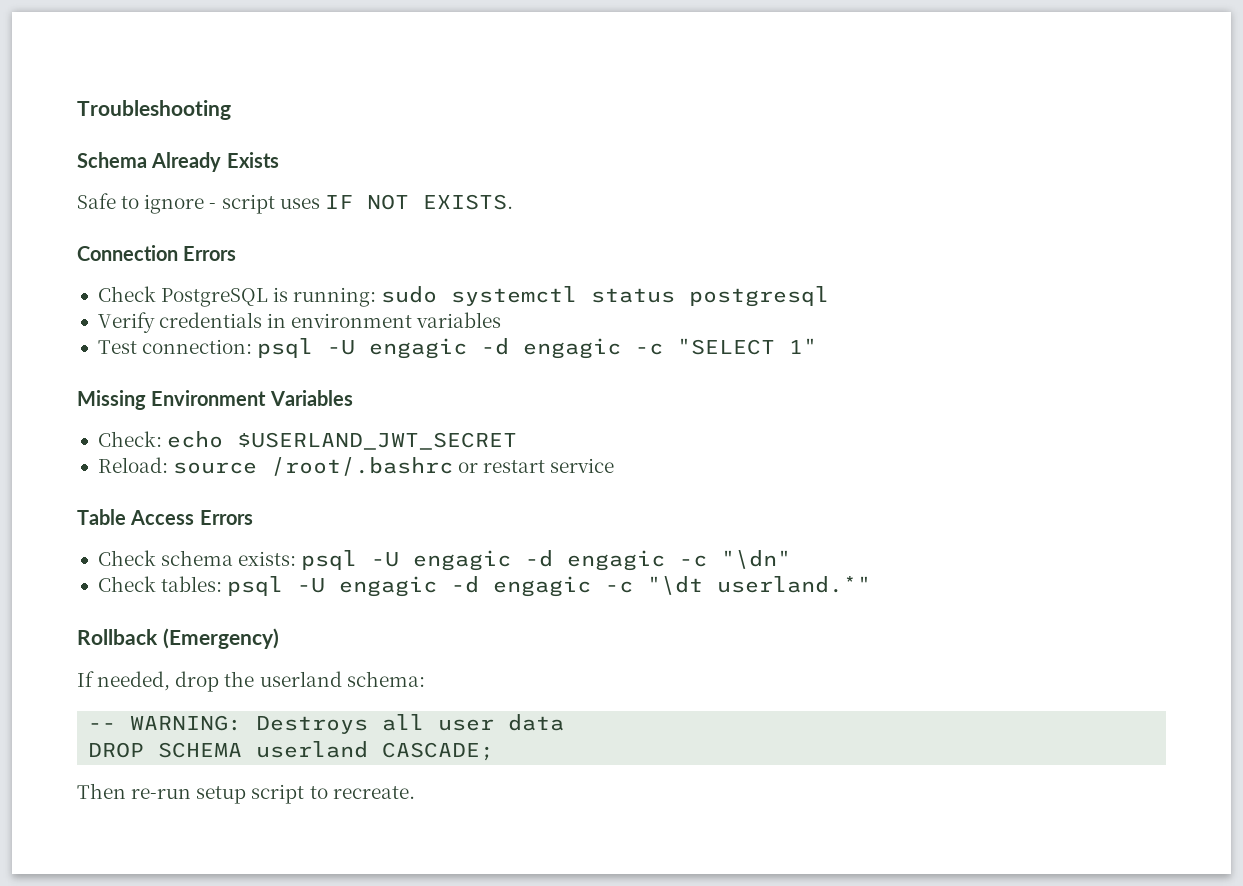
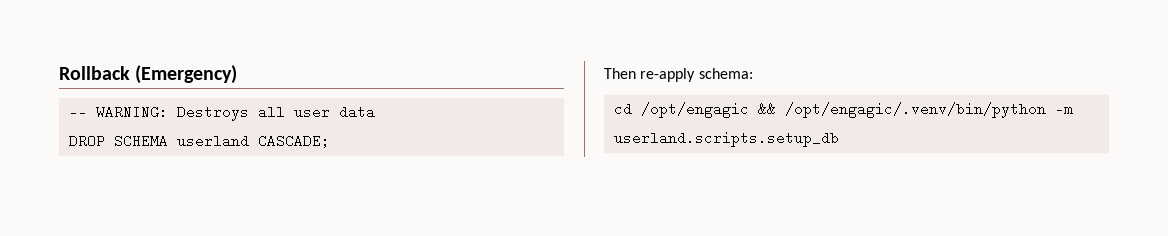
[77,100,231,120] [77,152,279,172] [77,193,513,214] [77,245,237,261] [97,286,830,307] [97,312,502,333] [97,338,818,359] [77,390,353,410] [97,431,518,450] [97,457,615,476] [77,509,253,525] [97,550,792,571] [97,576,872,597] [77,628,279,649] [77,671,425,692] Troubleshooting // Schema Already Exists // Safe to ignore - script uses IF NOT EXISTS. // Connection Errors // Check PostgreSQL is running: sudo systemctl status postgresql // Verify credentials in environment variables // Test connection: psql -U engagic -d engagic -c "SELECT 1" // Missing Environment Variables // Check: echo $USERLAND_JWT_SECRET // Reload: source /root/.bashrc or restart service // Table Access Errors // Check schema exists: psql -U engagic -d engagic -c "\dn" // Check tables: psql -U engagic -d engagic -c "\dt userland.*" // Rollback (Emergency) // If needed, drop the userland schema: -> [59,65,238,84] Rollback (Emergency)
[131,784,415,804] re-run setup script to recreate. -> [640,68,753,82] [613,102,1073,118] [613,131,839,147] re-apply schema: // cd /opt/engagic && /opt/engagic/.venv/bin/python -m userland.scripts.setup_db

